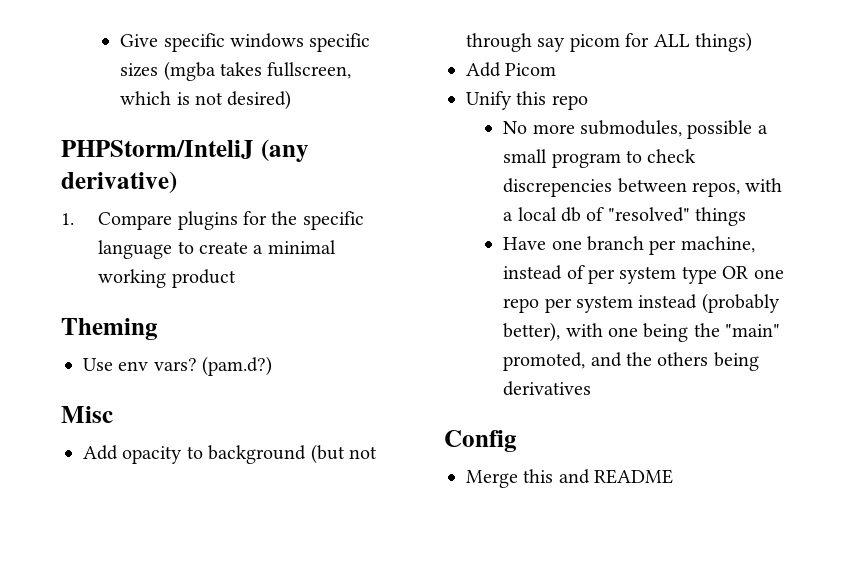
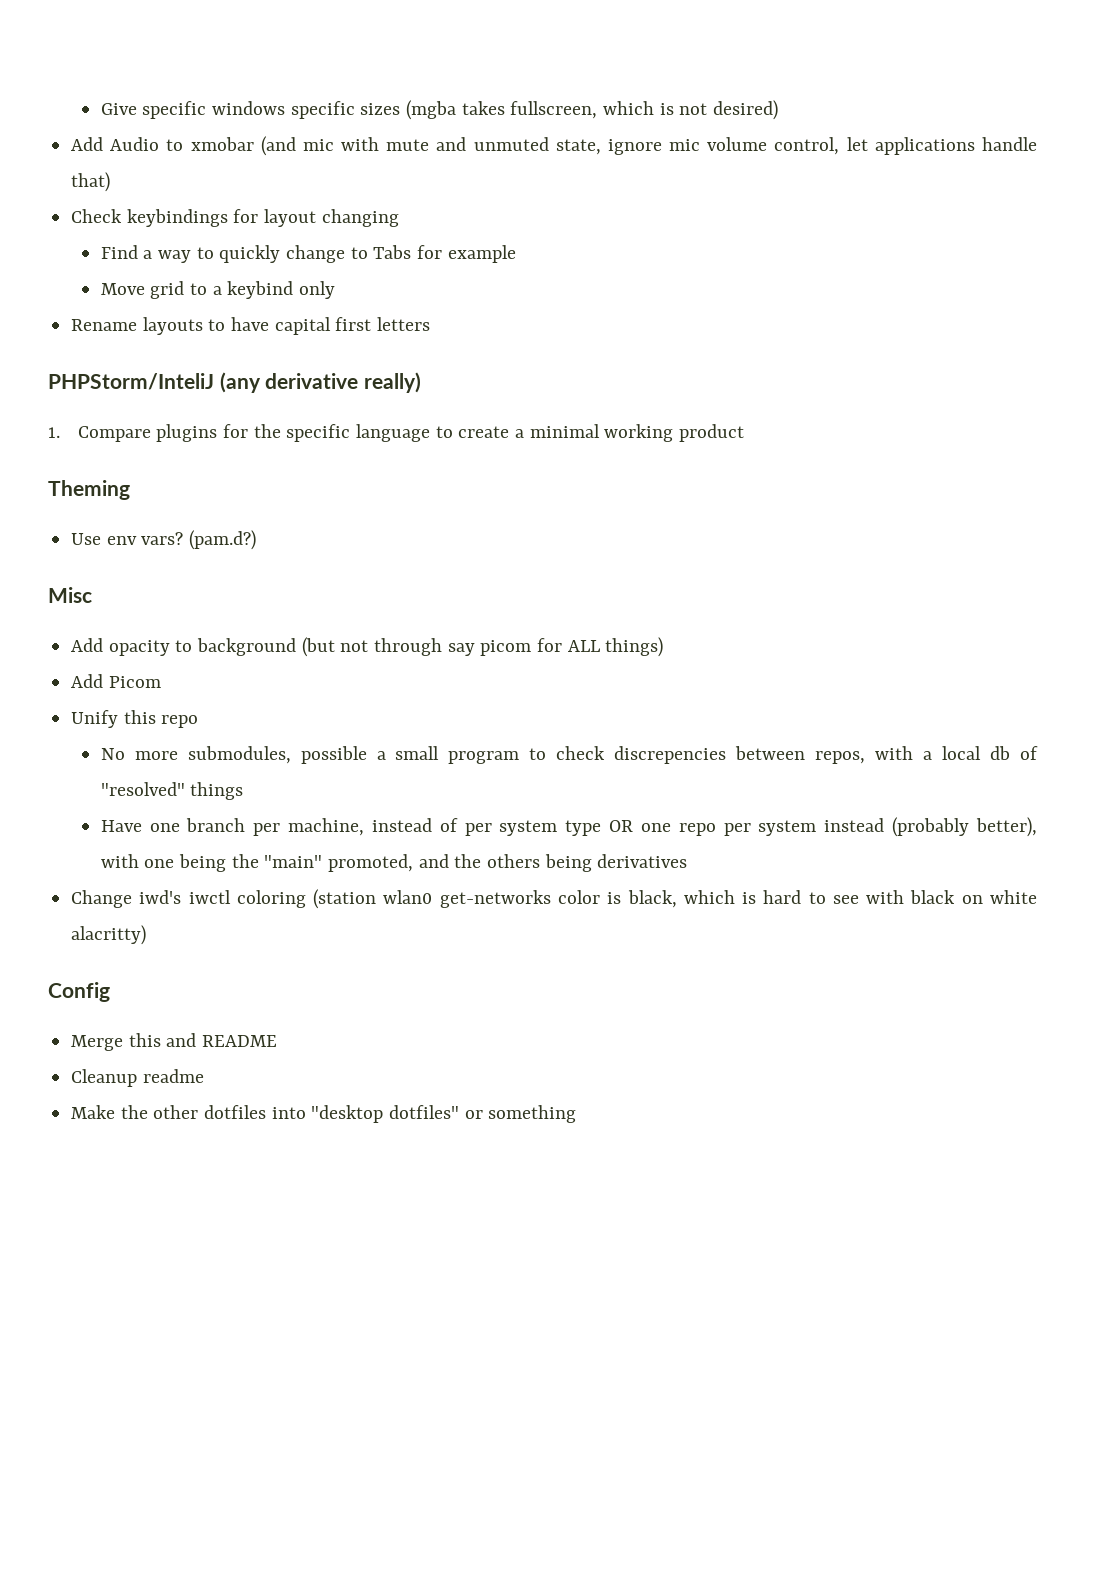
(292, 100) none -> [71,136,1037,156] [71,172,111,192] [71,209,399,227] [100,245,516,263] [100,281,336,299] [71,317,431,335] // Add Audio to xmobar (and mic with mute and unmuted state, ignore mic volume control, let applications handle that) // Check keybindings for layout changing // Find a way to quickly change to Tabs for example // Move grid to a keybind only // Rename layouts to have capital first letters
[61,171,177,194] derivative) -> [265,372,422,393] derivative really)
(592, 388) none -> [71,889,1038,909] [71,925,147,945] // Change iwd's iwctl coloring (station wlan0 get-networks color is black, which is hard to see with black on white alacritty)
(674, 476) none -> [71,1069,204,1087] [71,1105,577,1123] // Cleanup readme // Make the other dotfiles into "desktop dotfiles" or something

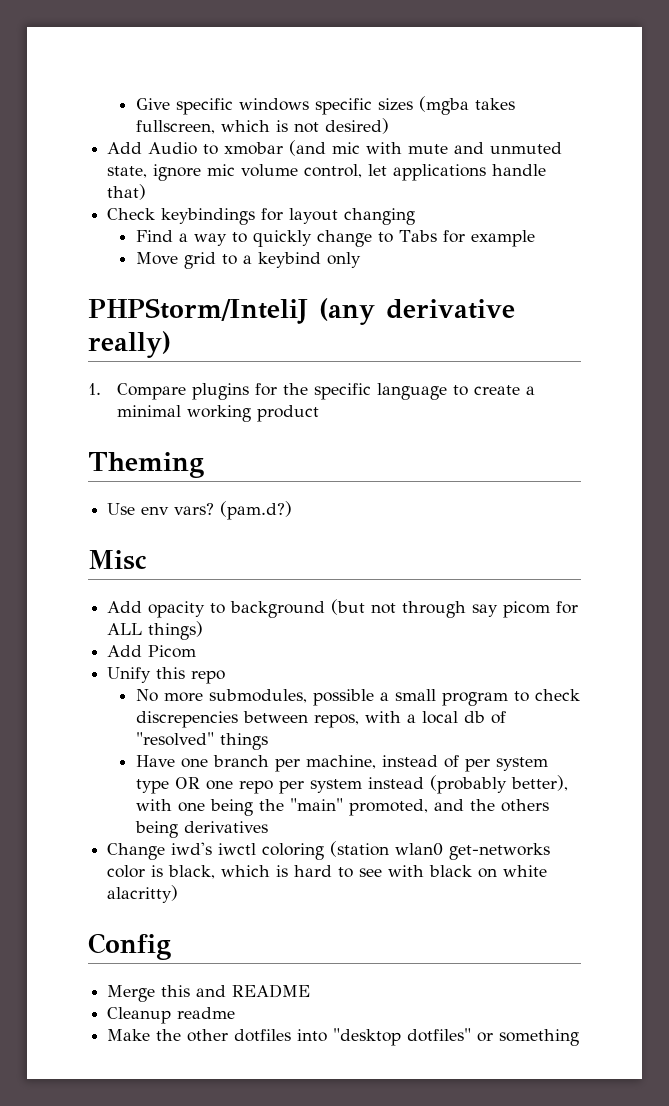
[71,317,431,335] // Rename layouts to have capital first letters -> (362, 260) none

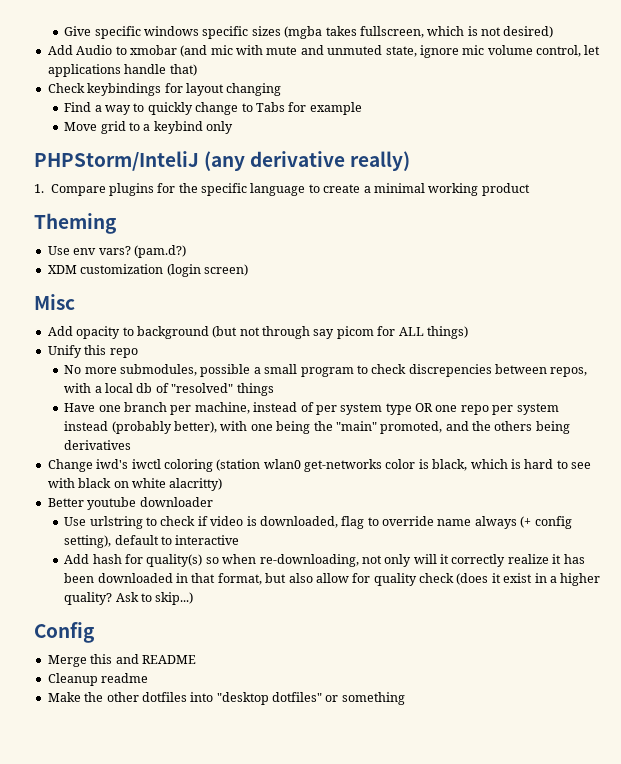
(293, 510) none -> [47,264,248,277] // XDM customization (login screen)
[107,645,197,658] // Add Picom -> (468, 332) none
(179, 894) none -> [47,497,213,510] [64,516,572,529] [64,535,240,548] [64,554,585,567] [64,573,601,586] [64,592,194,605] // Better youtube downloader // Use urlstring to check if video is downloaded, flag to override name always (+ config setting), default to interactive // Add hash for quality(s) so when re-downloading, not only will it correctly realize it has been downloaded in that format, but also allow for quality check (does it exist in a higher quality? Ask to skip...)

